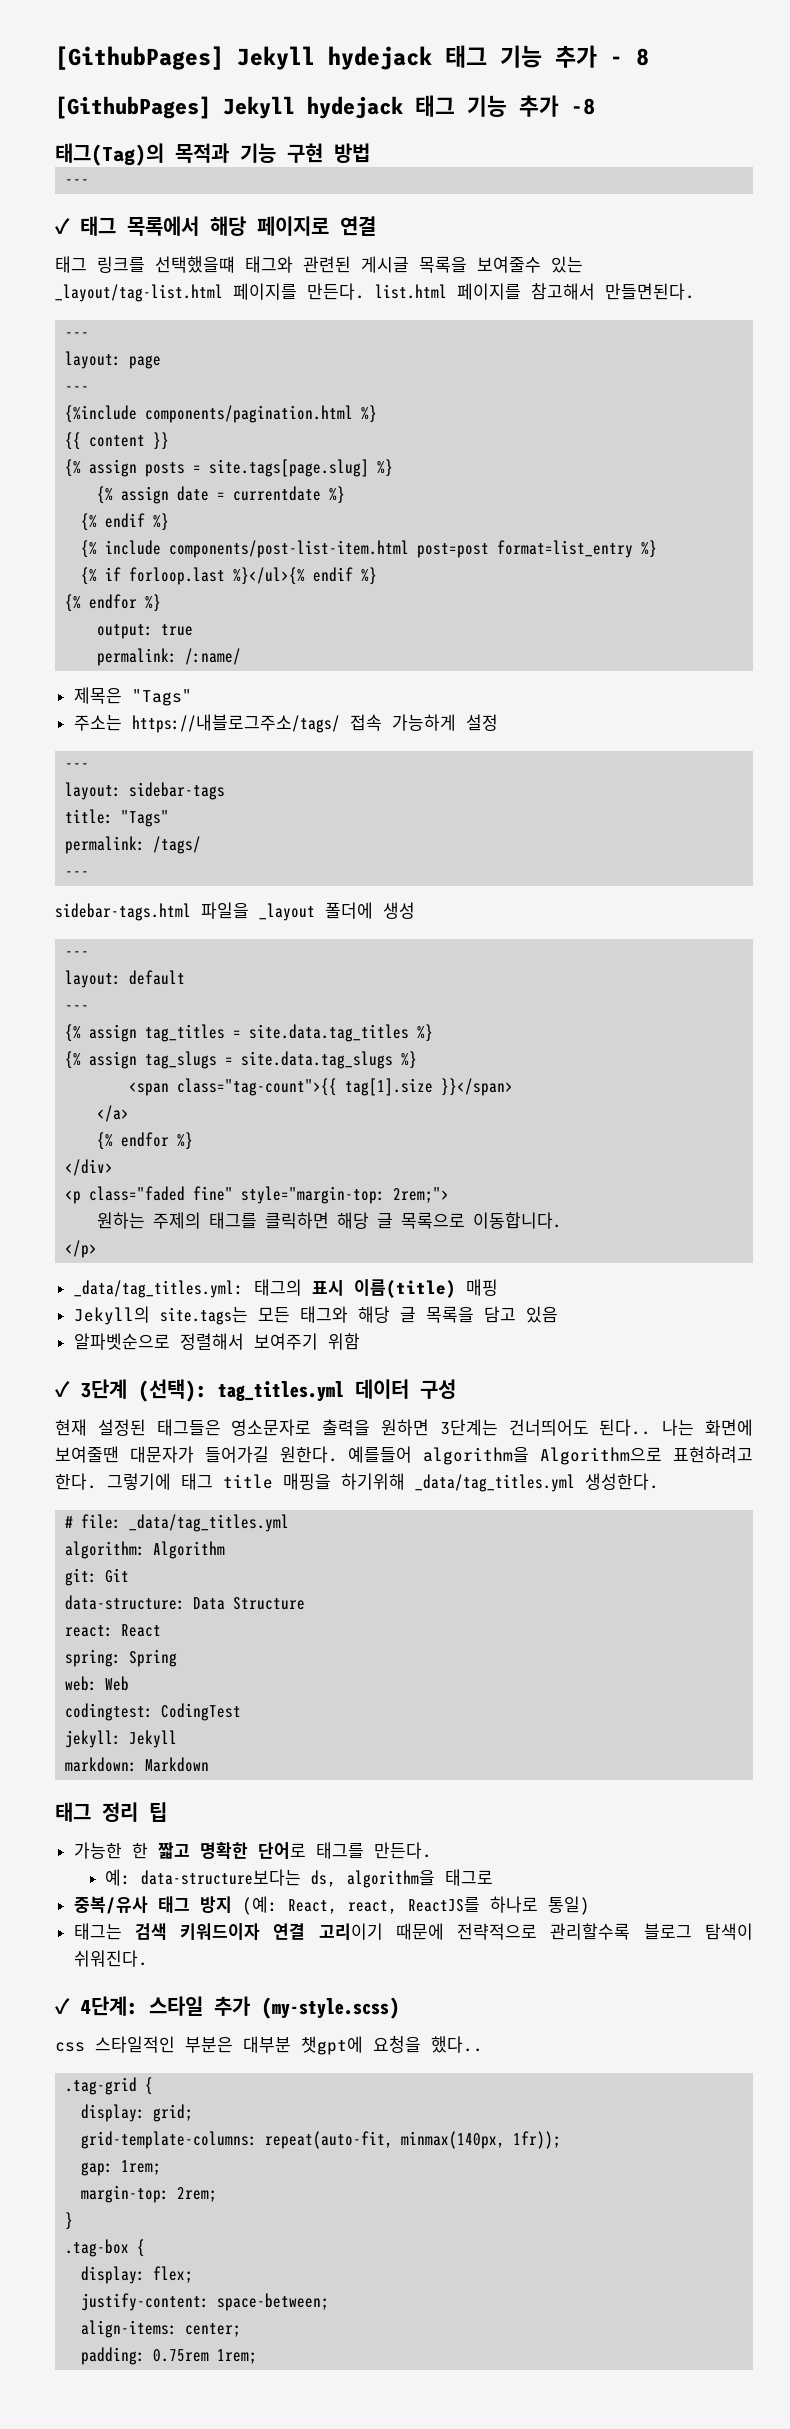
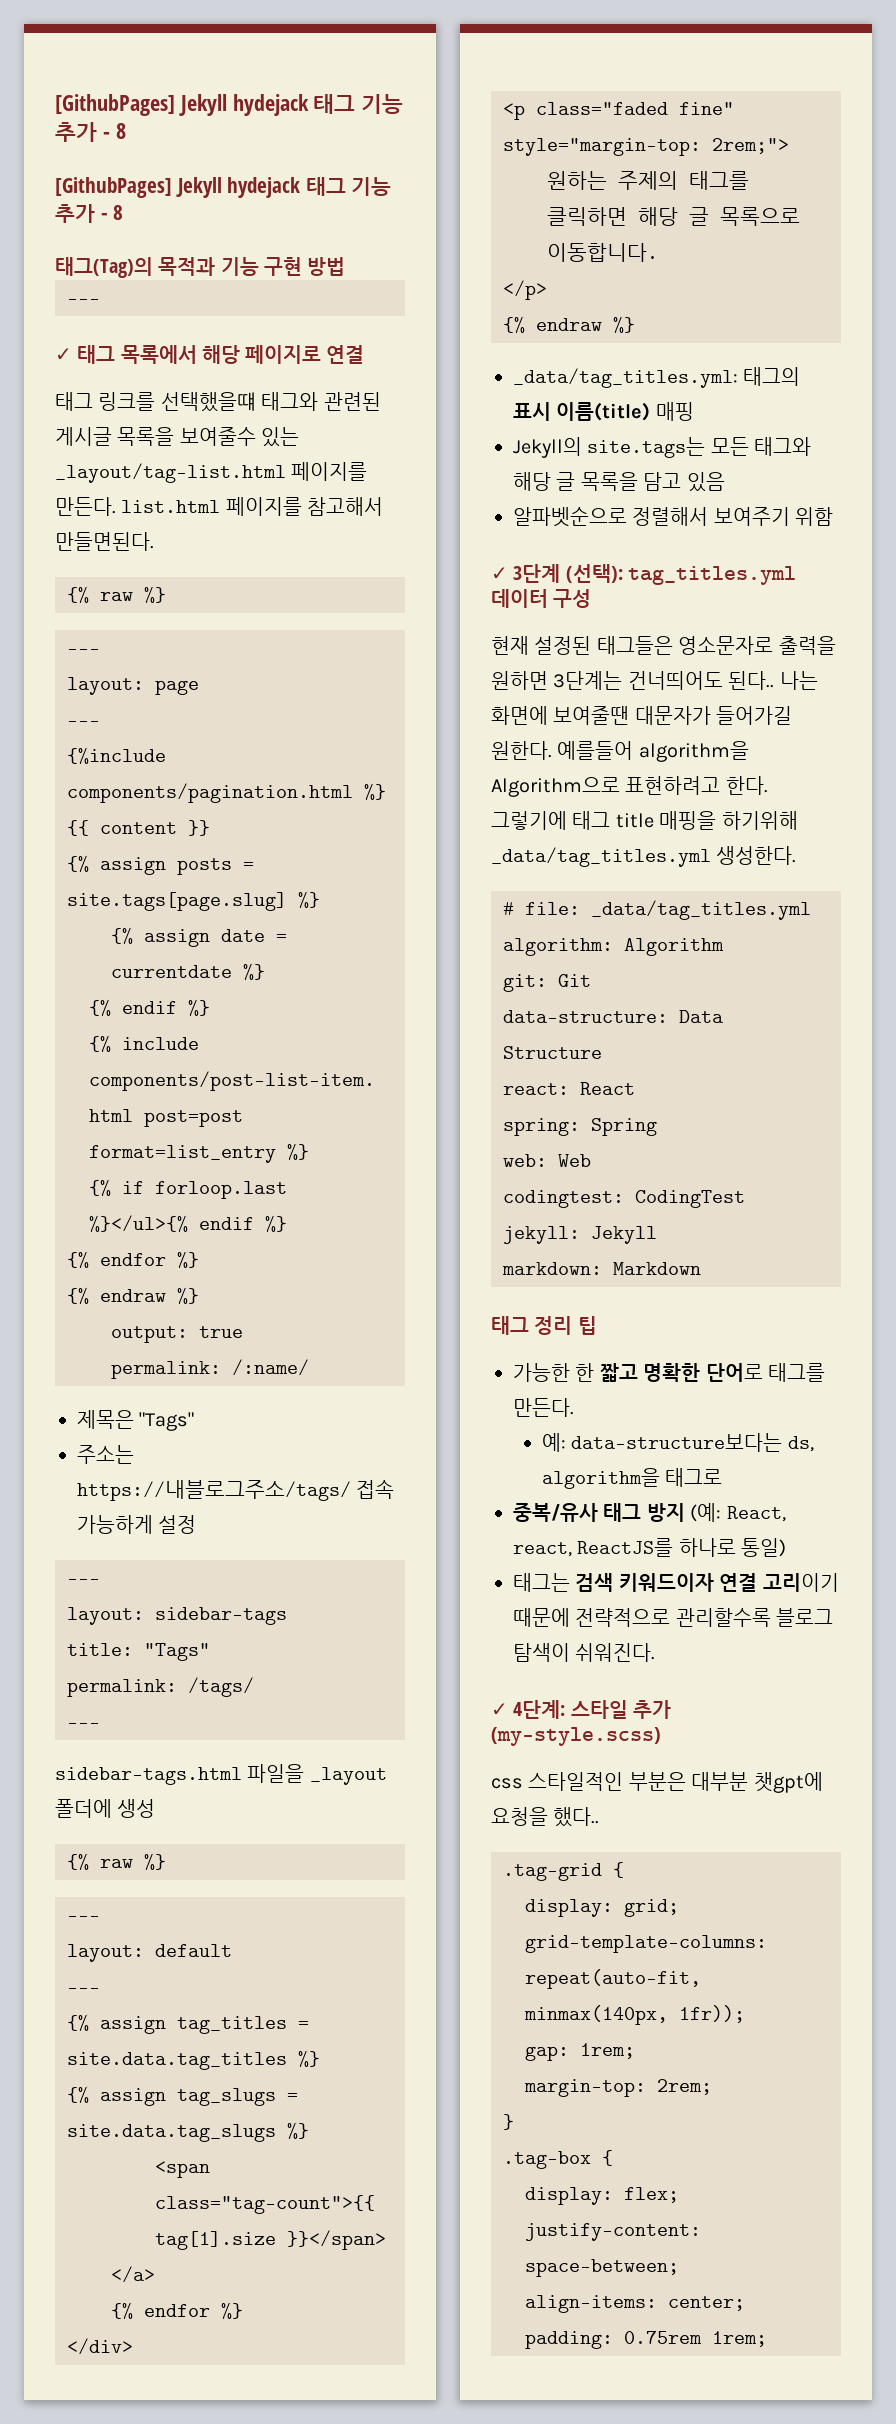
[571,98,595,115] -8 -> [100,205,124,220] - 8
(695, 291) none -> [67,586,166,603] // {% raw %}
(162, 603) none -> [67,1287,199,1304] // {% endraw %}
(415, 910) none -> [67,1853,166,1870] // {% raw %}
(98, 1249) none -> [503,316,635,333] // {% endraw %}

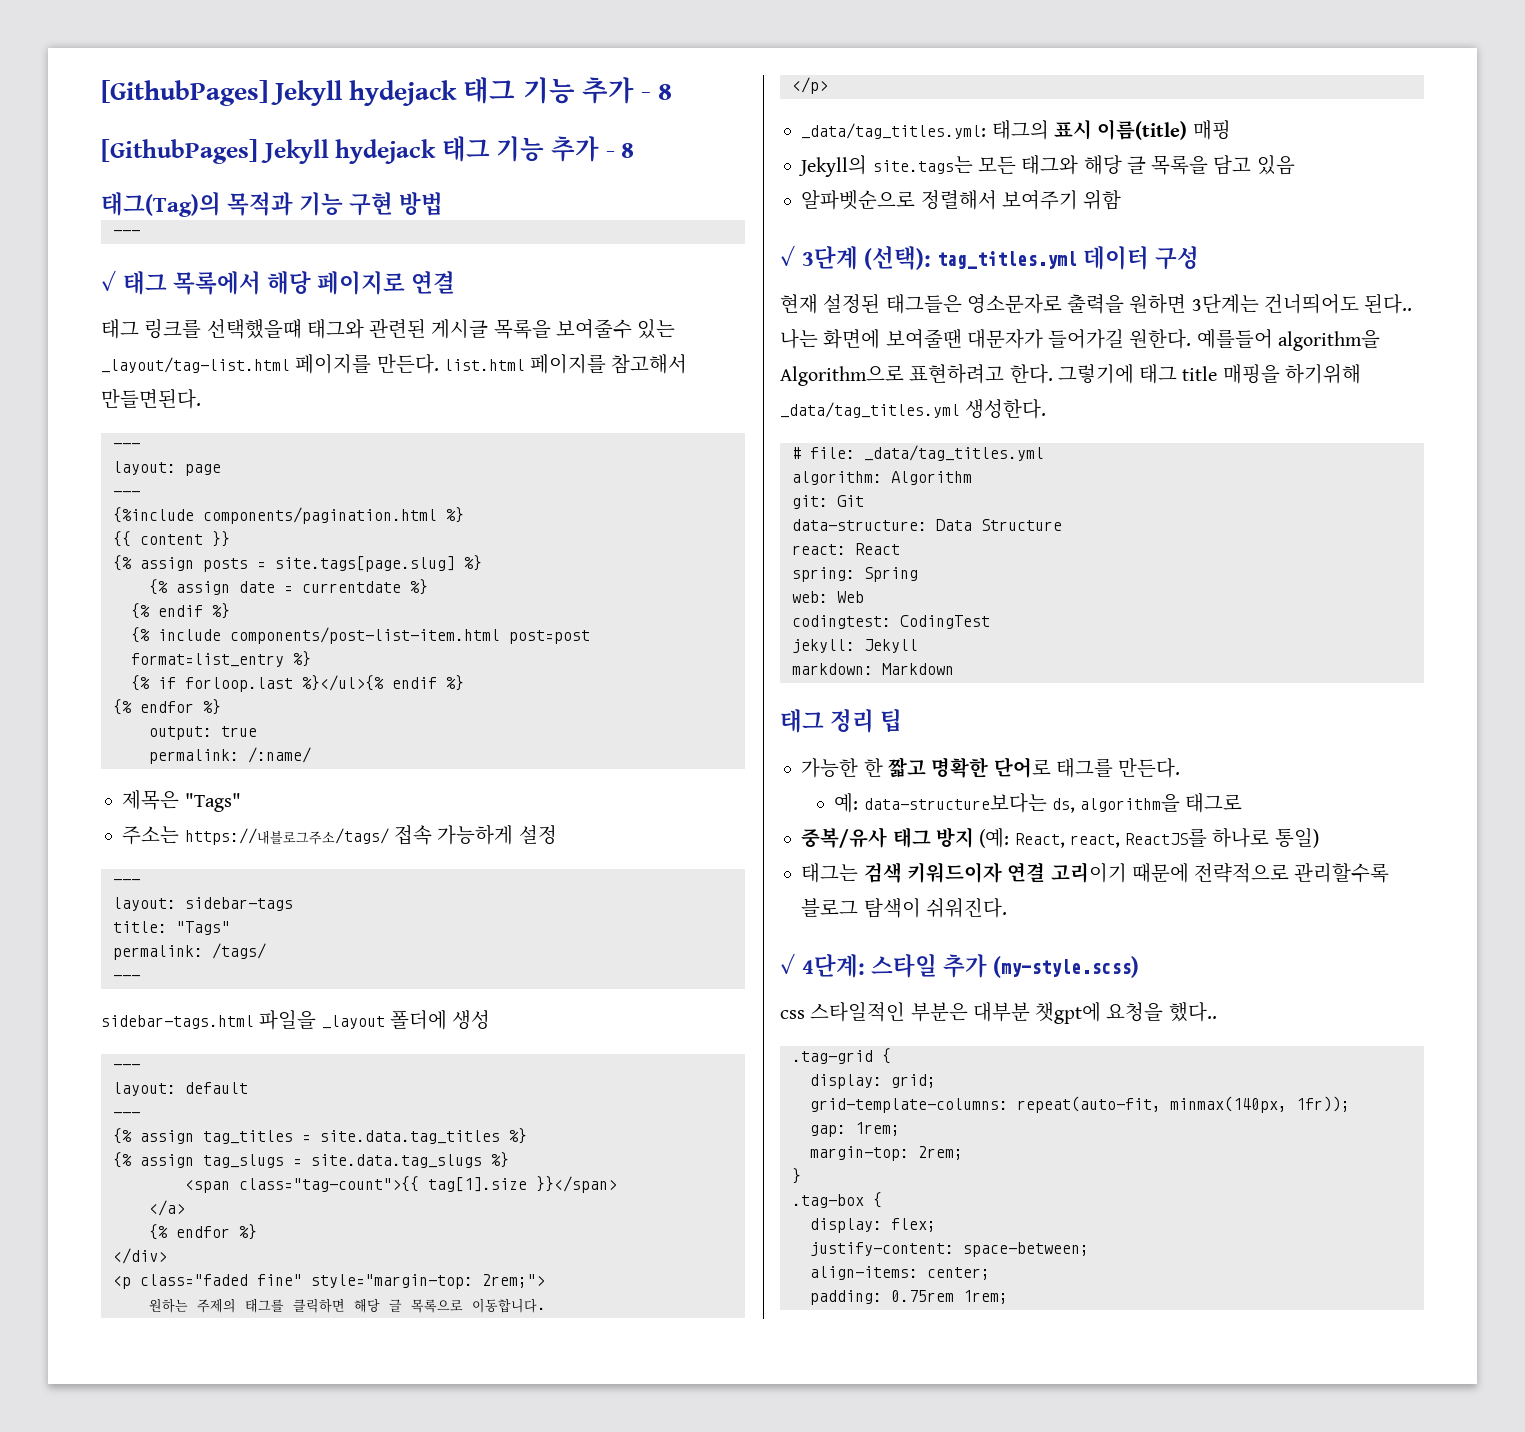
[67,586,166,603] // {% raw %} -> (201, 399) none
[67,1287,199,1304] // {% endraw %} -> (221, 707) none
[67,1853,166,1870] // {% raw %} -> (491, 1020) none
[503,316,635,333] // {% endraw %} -> (828, 85) none

